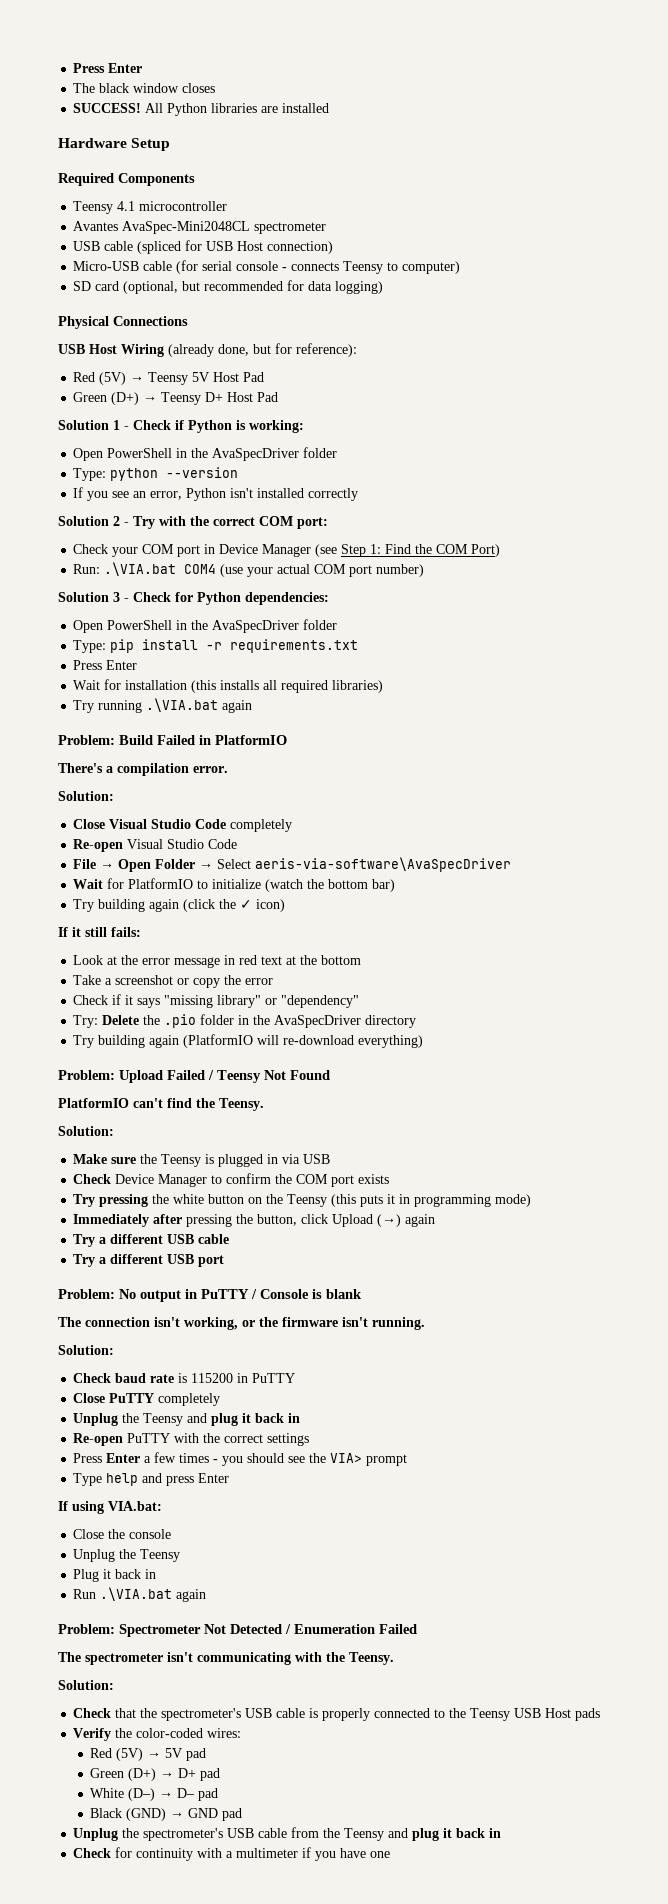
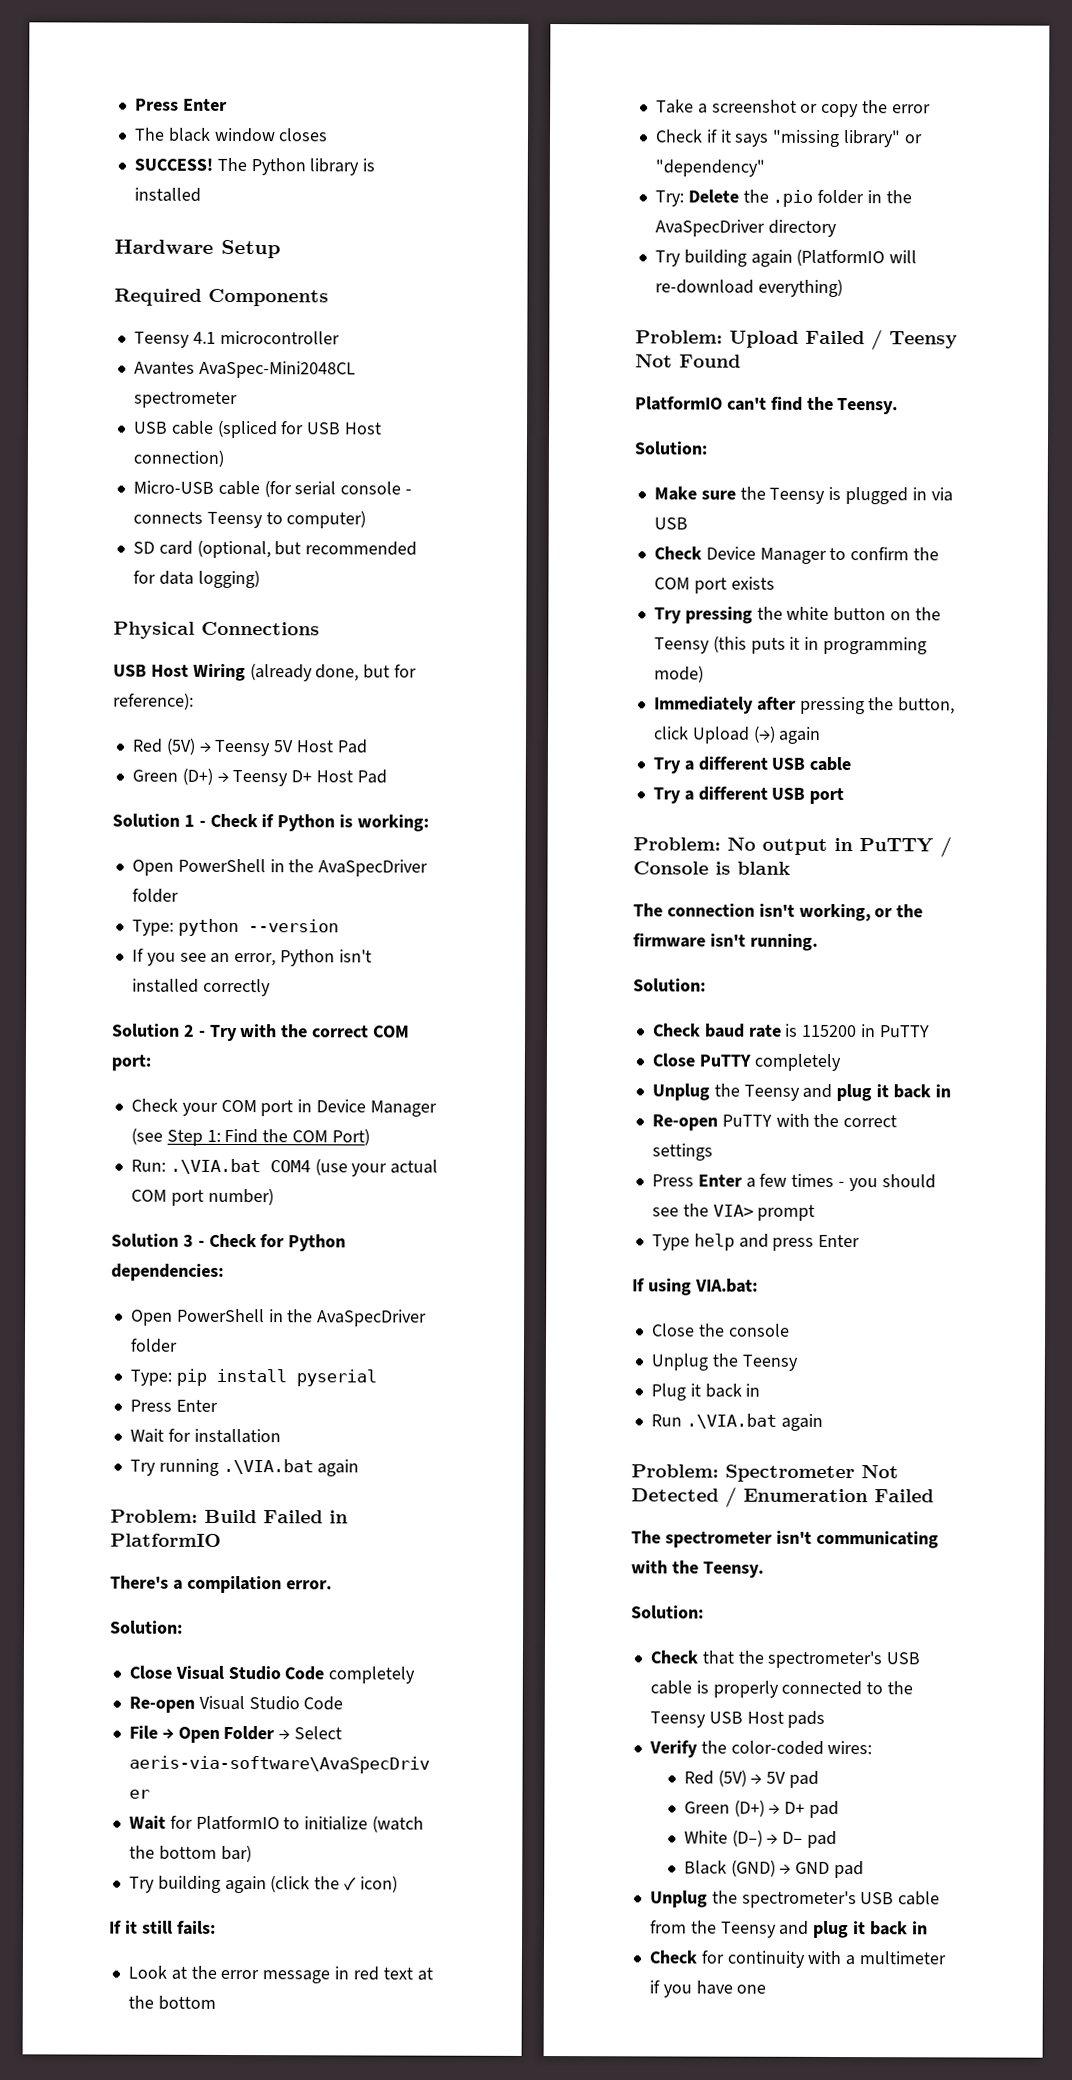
[145,103,279,116] All Python libraries are -> [216,157,376,176] The Python library is
[206,639,359,653] -r requirements.txt -> [295,1369,377,1387] pyserial
[191,680,384,693] (this installs all required libraries) -> (281, 1436) none

